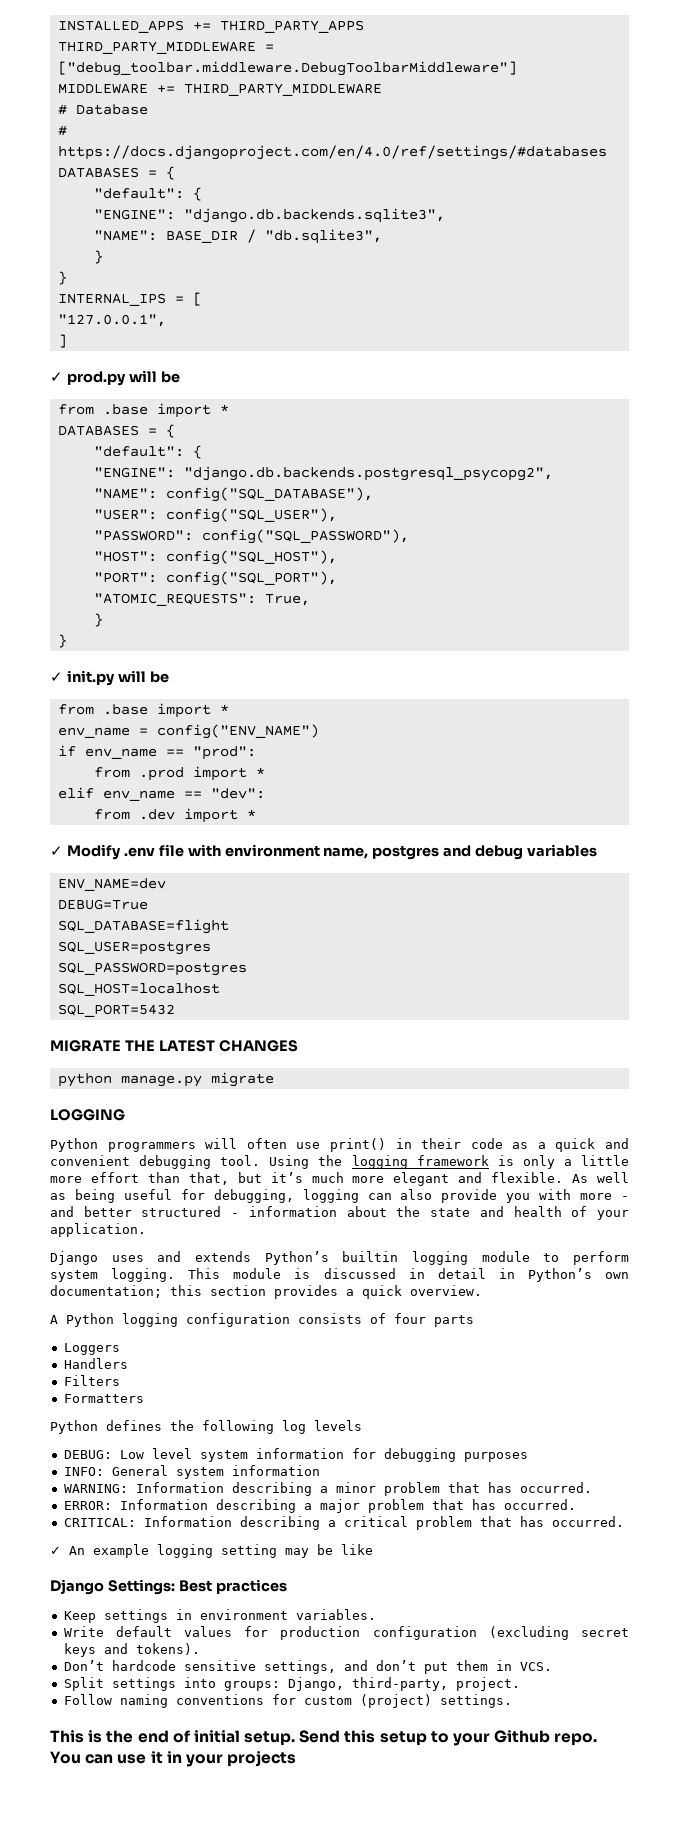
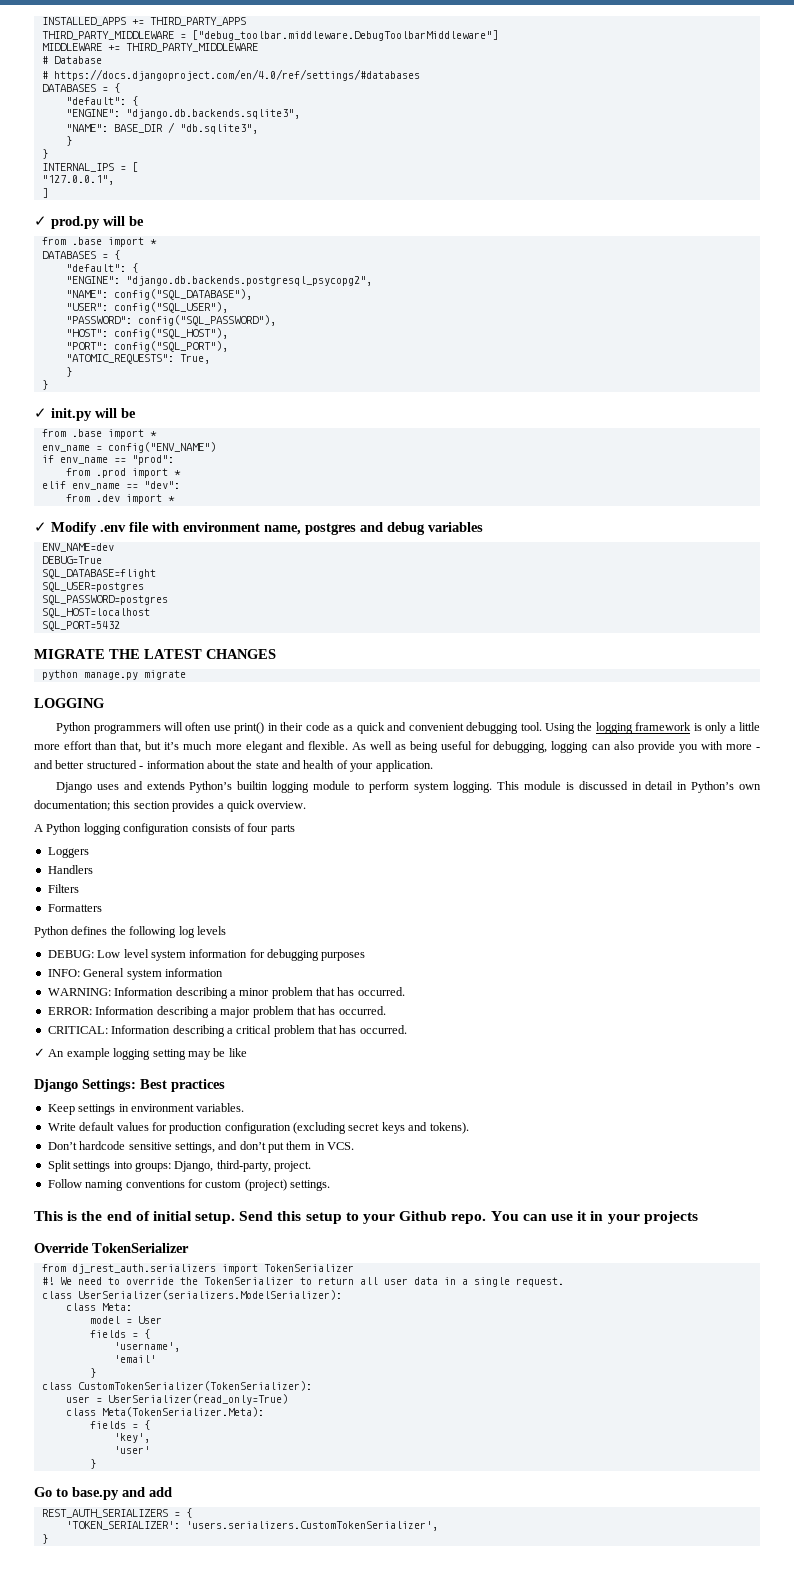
(297, 1759) none -> [34,1243,189,1253] [41,1264,354,1274] [41,1277,564,1287] [41,1290,342,1300] [65,1303,132,1311] [89,1316,162,1324] [89,1329,150,1339] [113,1342,180,1352] [113,1355,156,1363] [89,1368,96,1378] [41,1381,312,1391] [65,1394,288,1405] [65,1407,264,1417] [89,1420,150,1430] [113,1433,150,1443] [113,1446,150,1454] [89,1459,96,1469] [34,1487,172,1500] [41,1508,192,1518] [65,1521,438,1531] [41,1534,48,1544] // Override TokenSerializer // from dj_rest_auth.serializers import TokenSerializer // #! We need to override the TokenSerializer to return all user data in a single request. // class UserSerializer(serializers.ModelSerializer): // class Meta: // model = User // fields = { // 'username', // 'email' // } // class CustomTokenSerializer(TokenSerializer): // user = UserSerializer(read_only=True) // class Meta(TokenSerializer.Meta): // fields = { // 'key', // 'user' // } // Go to base.py and add // REST_AUTH_SERIALIZERS = { // 'TOKEN_SERIALIZER': 'users.serializers.CustomTokenSerializer', // }

